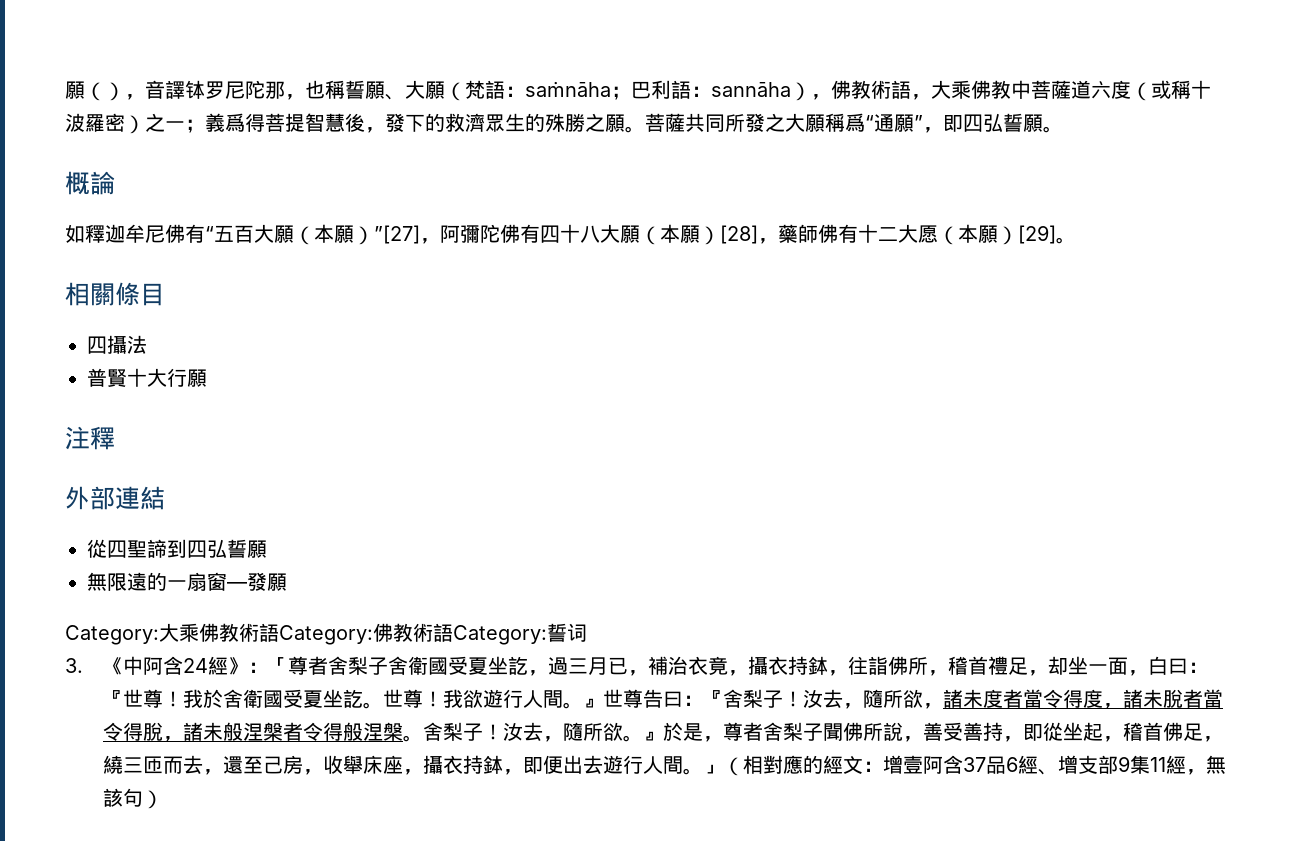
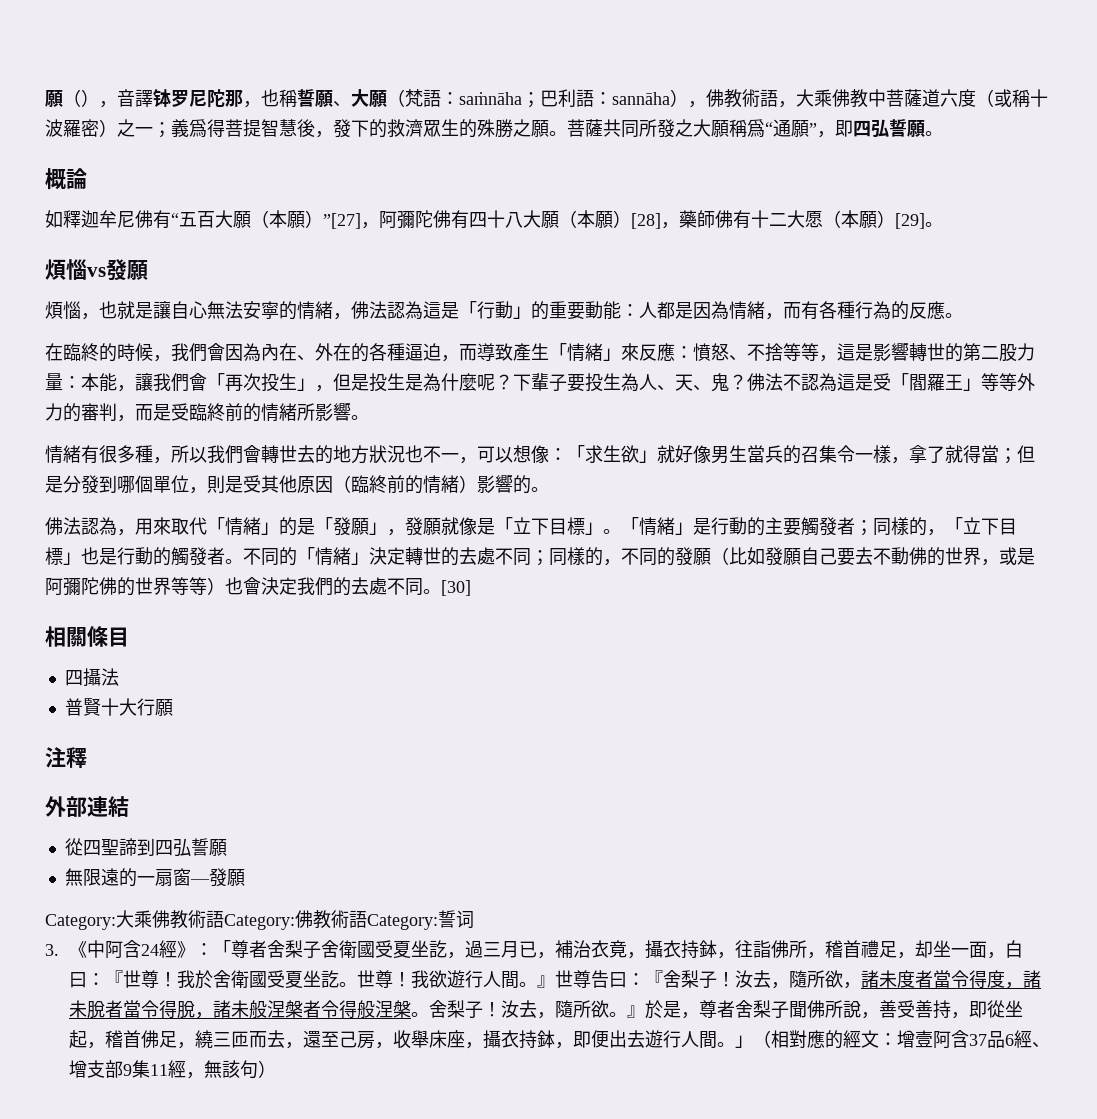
(1076, 240) none -> [45,259,148,281] [45,301,963,320] [45,343,1035,362] [45,373,1035,392] [45,403,369,422] [45,445,1035,464] [45,475,549,494] [45,517,1017,536] [45,547,1035,566] [45,577,471,596] // 煩惱vs發願 // 煩惱，也就是讓自心無法安寧的情緒，佛法認為這是「行動」的重要動能：人都是因為情緒，而有各種行為的反應。 // 在臨終的時候，我們會因為內在、外在的各種逼迫，而導致產生「情緒」來反應：憤怒、不捨等等，這是影響轉世的第二股力量：本能，讓我們會「再次投生」，但是投生是為什麼呢？下輩子要投生為人、天、鬼？佛法不認為這是受「閻羅王」等等外力的審判，而是受臨終前的情緒所影響。 // 情緒有很多種，所以我們會轉世去的地方狀況也不一，可以想像：「求生欲」就好像男生當兵的召集令一樣，拿了就得當；但是分發到哪個單位，則是受其他原因（臨終前的情緒）影響的。 // 佛法認為，用來取代「情緒」的是「發願」，發願就像是「立下目標」。「情緒」是行動的主要觸發者；同樣的，「立下目標」也是行動的觸發者。不同的「情緒」決定轉世的去處不同；同樣的，不同的發願（比如發願自己要去不動佛的世界，或是阿彌陀佛的世界等等）也會決定我們的去處不同。[30]

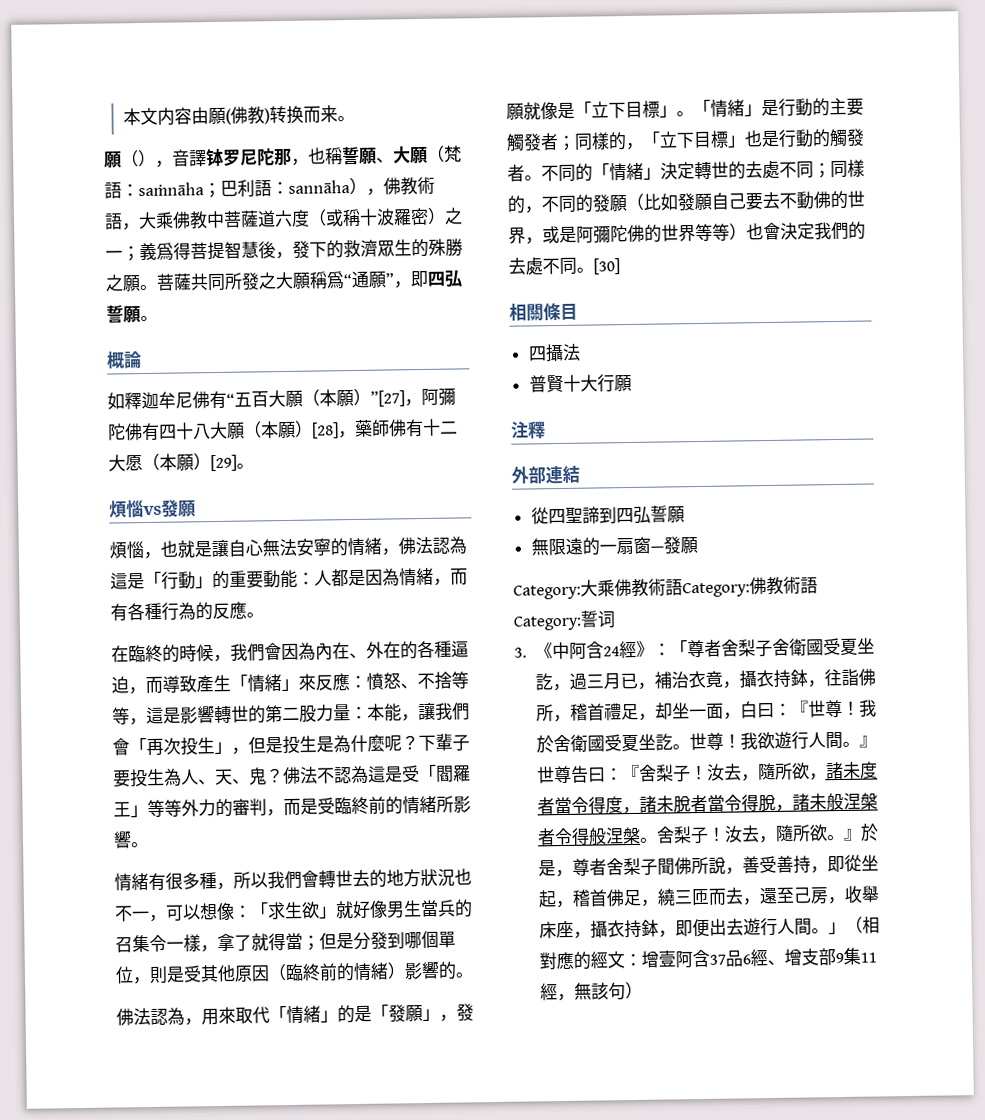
(45, 98) none -> [122,105,355,126] 本文内容由願(佛教)转换而来。 //

